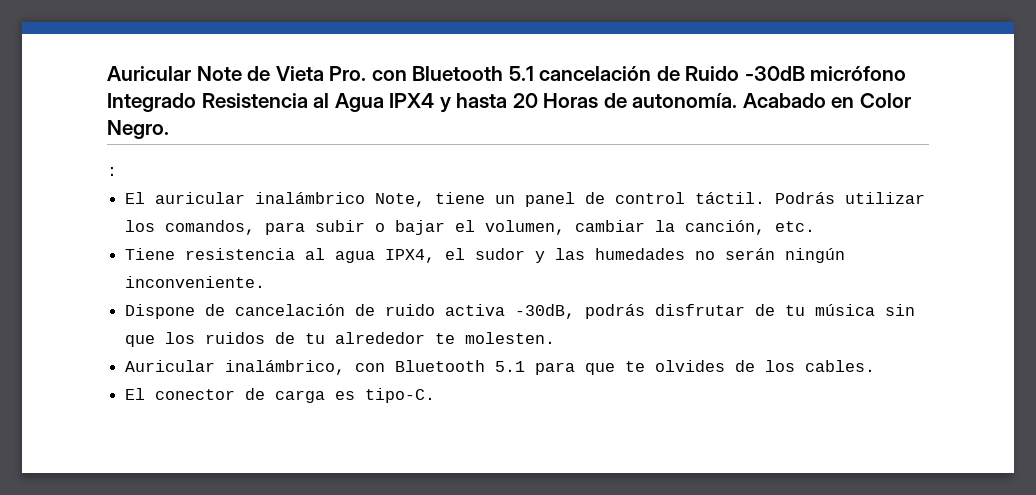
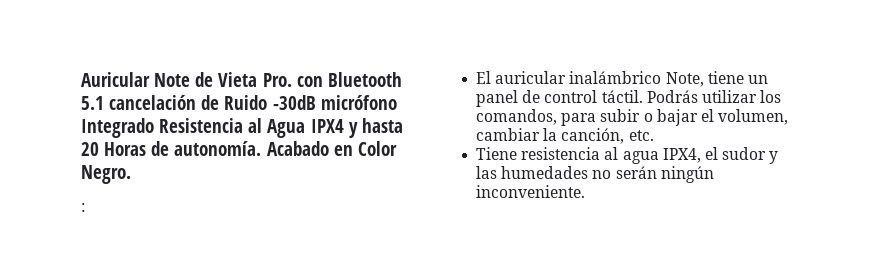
[125,304,916,319] [125,332,556,347] [125,360,876,375] [125,388,436,403] // Dispone de cancelación de ruido activa -30dB, podrás disfrutar de tu música sin que los ruidos de tu alrededor te molesten. // Auricular inalámbrico, con Bluetooth 5.1 para que te olvides de los cables. // El conector de carga es tipo-C. -> (586, 191) none

